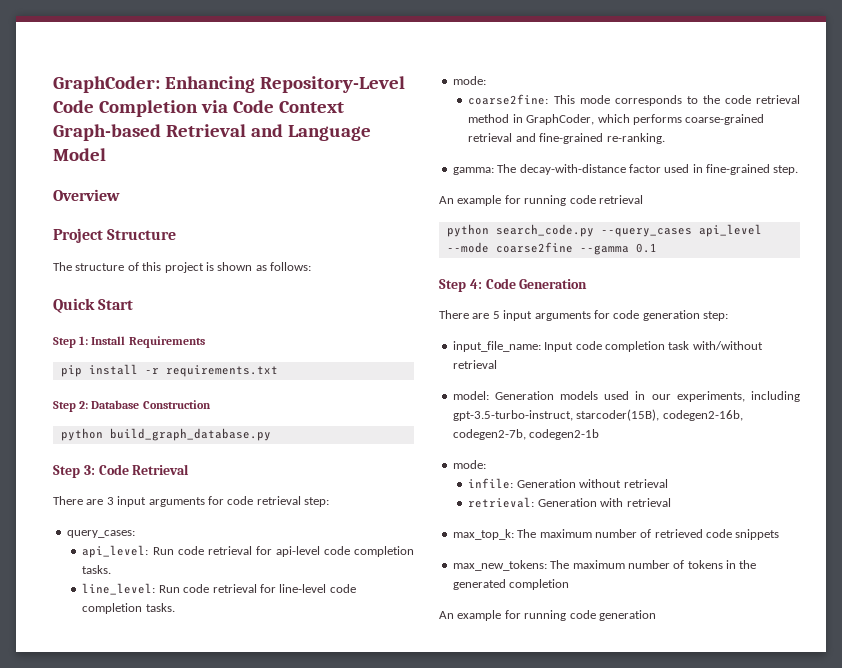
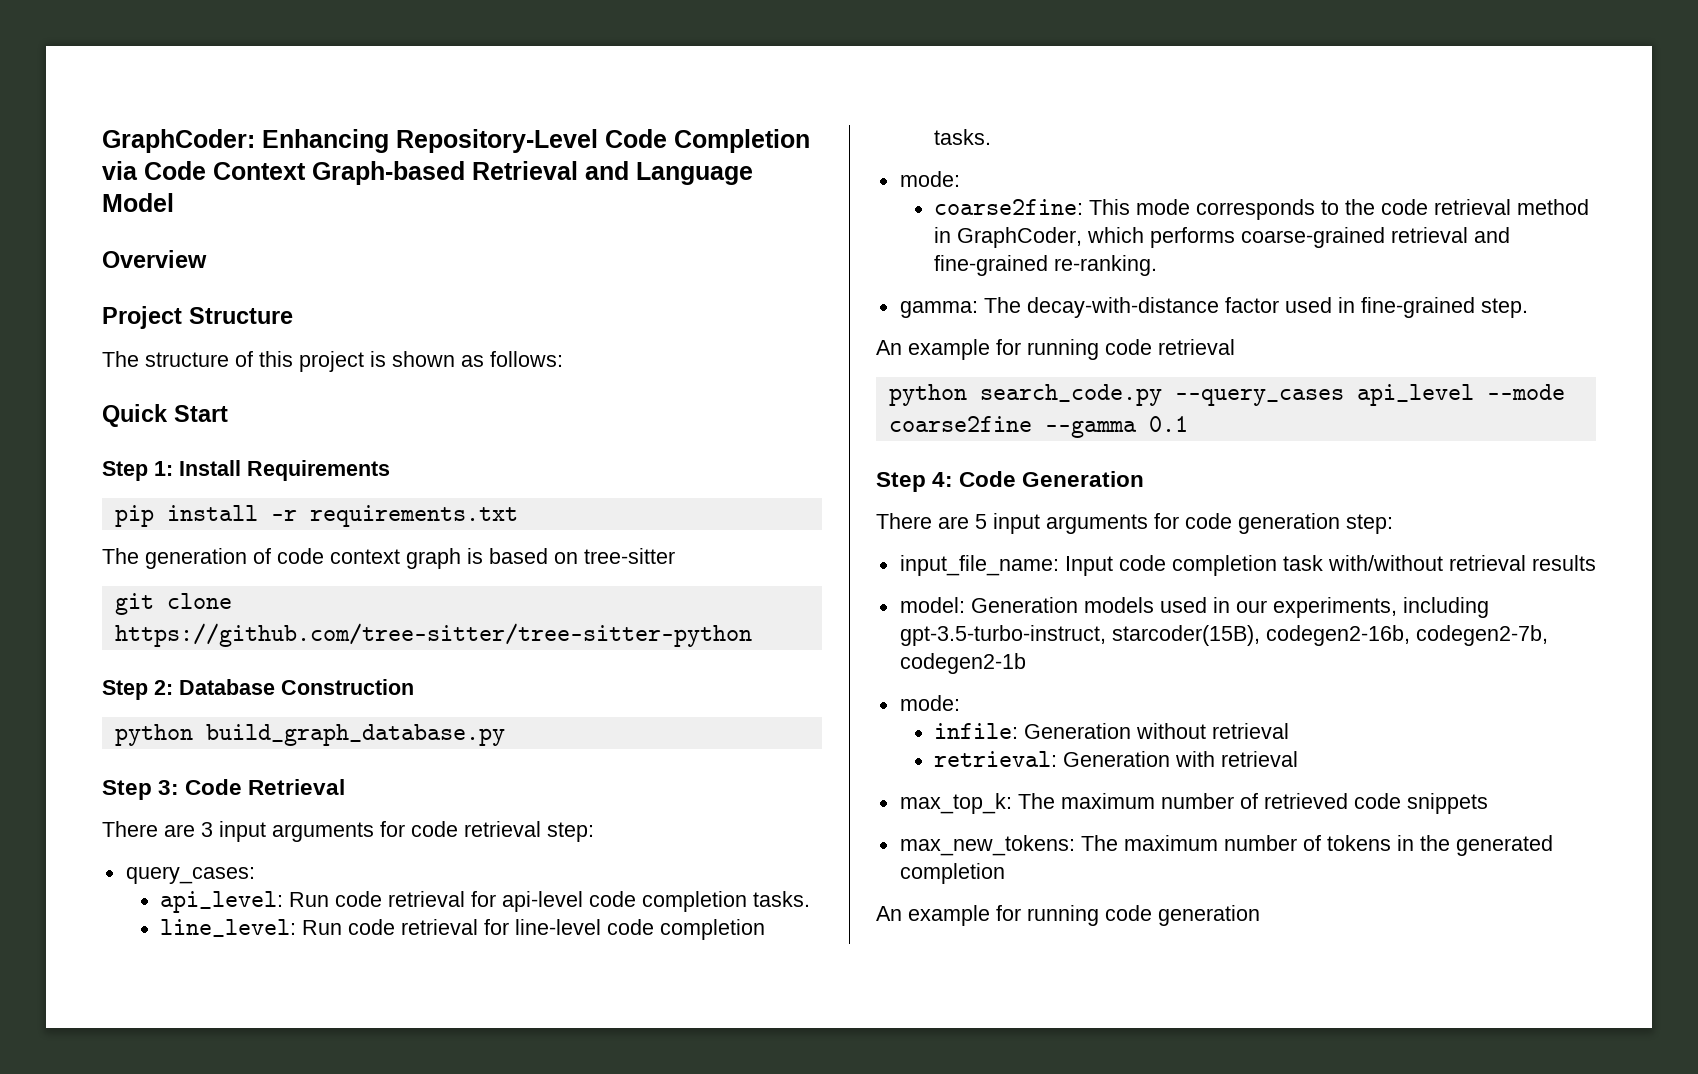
(278, 371) none -> [102,548,675,569] [114,593,232,615] [114,623,752,647] // The generation of code context graph is based on tree-sitter // git clone https://github.com/tree-sitter/tree-sitter-python
(497, 364) none -> [1531,555,1596,571] results

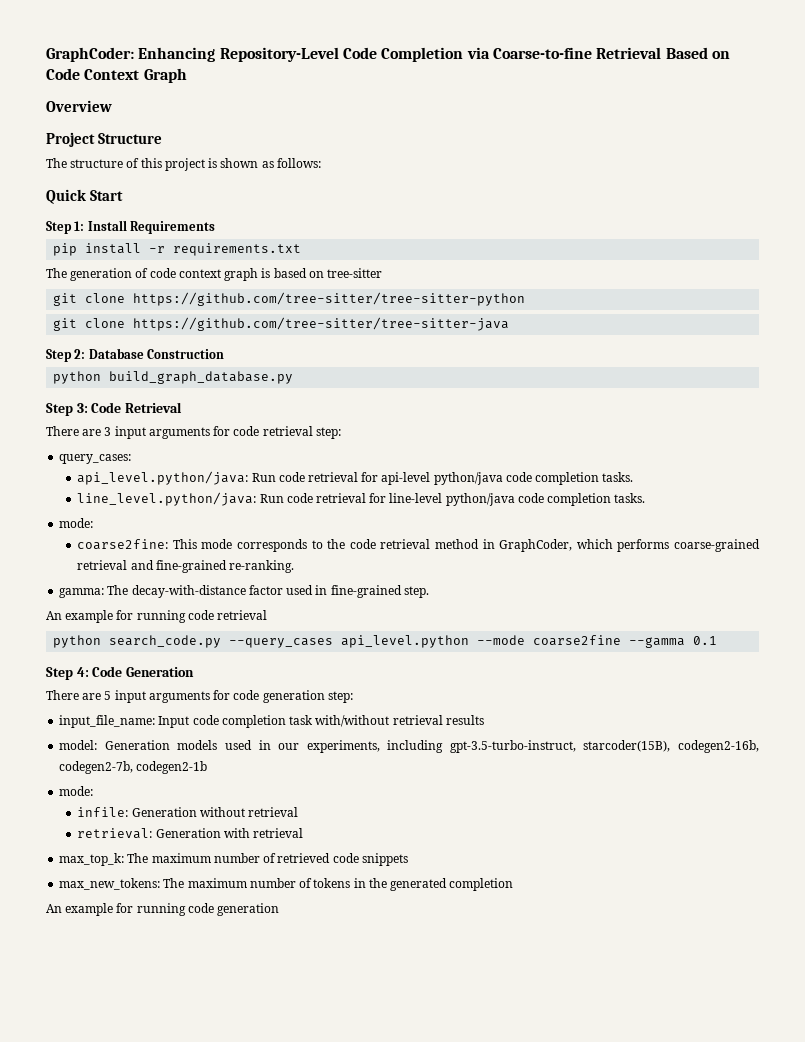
[144,161,753,185] [102,193,174,212] Code Context Graph-based Retrieval and Language Model -> [492,47,730,59] [46,68,187,83] Coarse-to-fine Retrieval Based on Code Context Graph
(752, 635) none -> [53,317,510,331] // git clone https://github.com/tree-sitter/tree-sitter-java
[159,891,283,913] api_level: -> [77,471,249,485] api_level.python/java:
[588,891,810,912] [159,919,296,937] code completion tasks. // line_level: -> [433,472,634,485] [77,492,257,506] python/java code completion tasks. // line_level.python/java:
(601, 927) none -> [445,493,515,506] python/java
[1356,384,1474,406] api_level -> [341,635,470,648] api_level.python

